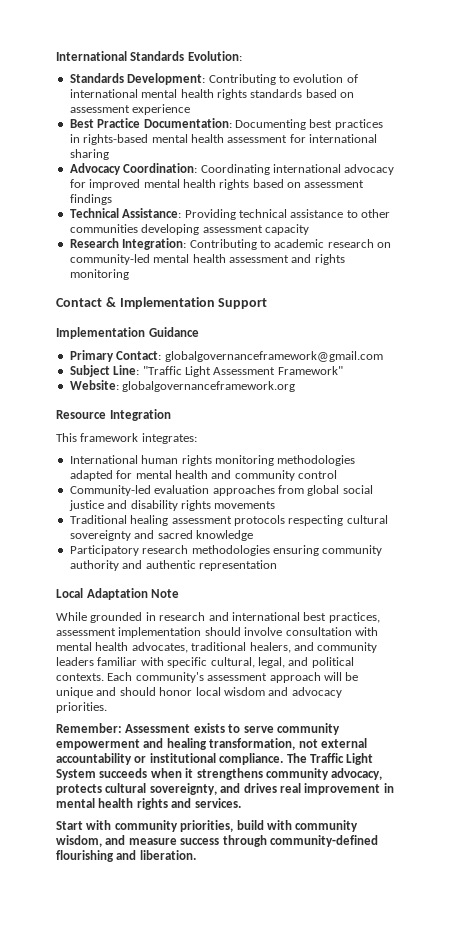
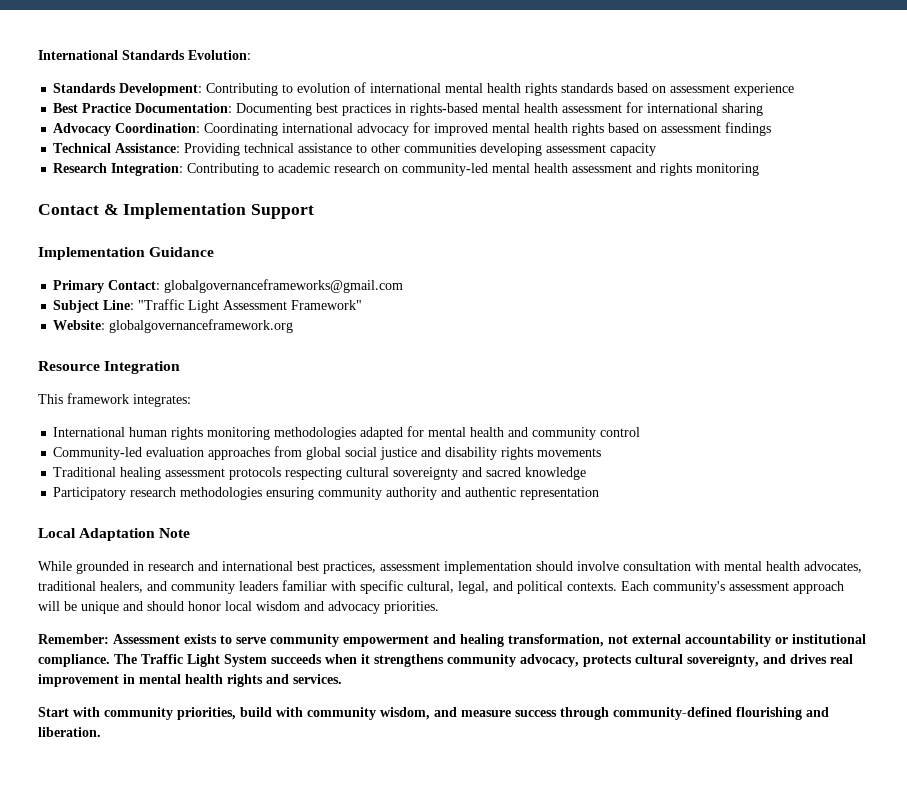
[164,351,383,362] globalgovernanceframework@gmail.com -> [164,279,404,293] globalgovernanceframeworks@gmail.com

